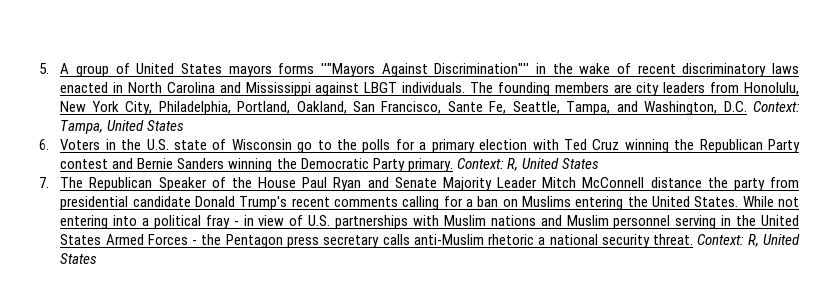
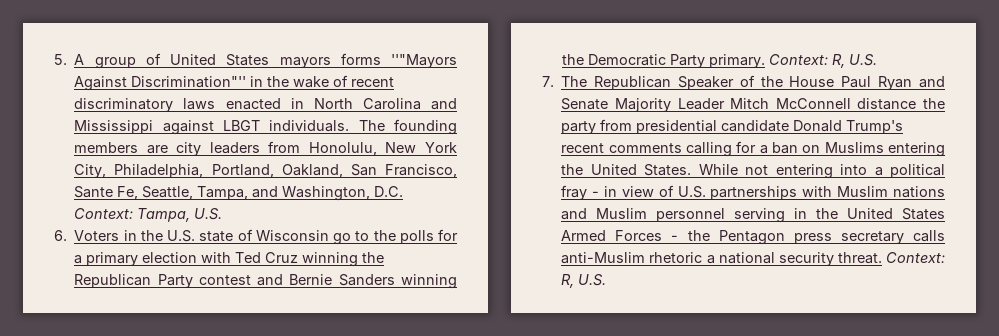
[107,120,185,131] United States -> [194,208,223,220] U.S.
[521,158,599,169] United States -> [849,54,878,66] U.S.
[762,234,800,245] [60,253,98,264] United States -> [578,274,607,286] U.S.

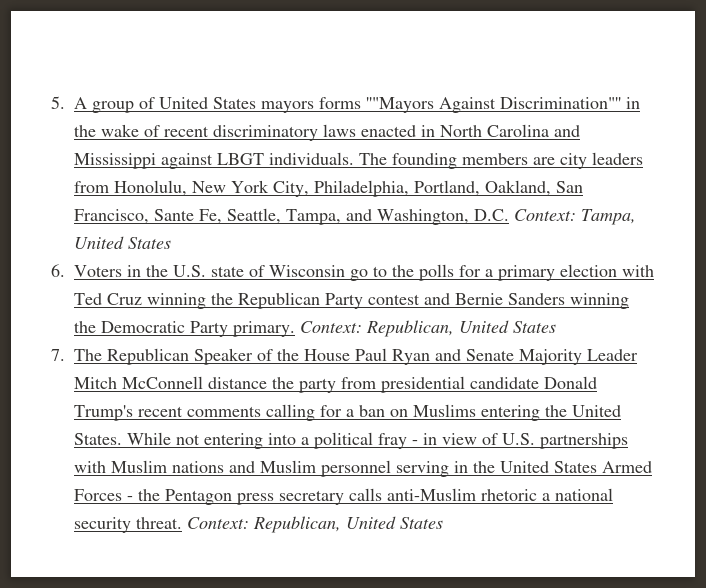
[194,208,223,220] U.S. -> [74,236,171,249] United States
[832,54,878,68] R, U.S. -> [366,320,556,337] Republican, United States
[561,274,607,288] R, U.S. -> [253,516,443,533] Republican, United States

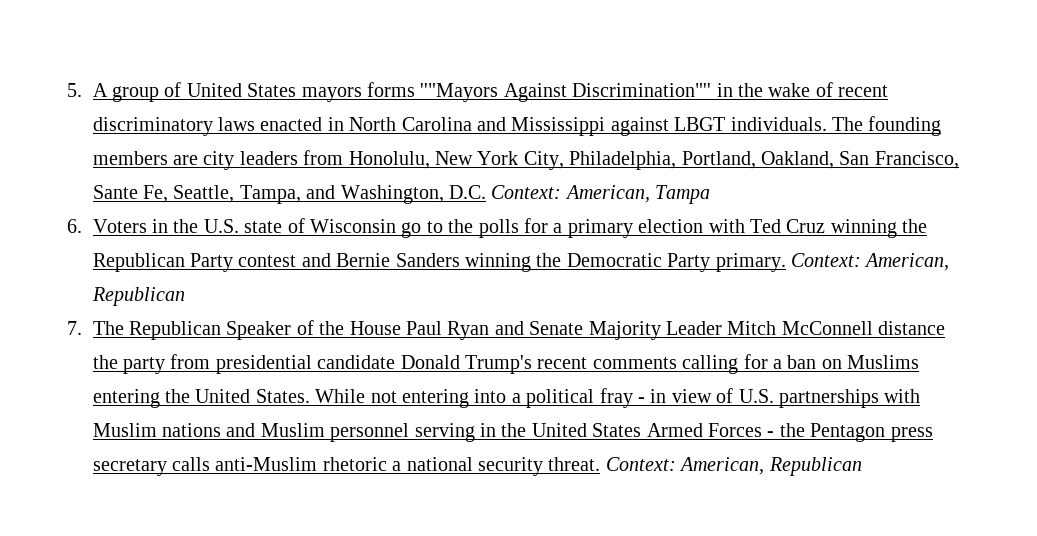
[581,209,636,225] [74,236,171,249] Tampa, United States -> [564,185,711,204] American, Tampa
[366,320,556,337] Republican, United States -> [864,253,950,271] [91,287,185,306] American, Republican
[253,516,443,533] Republican, United States -> [679,457,862,476] American, Republican

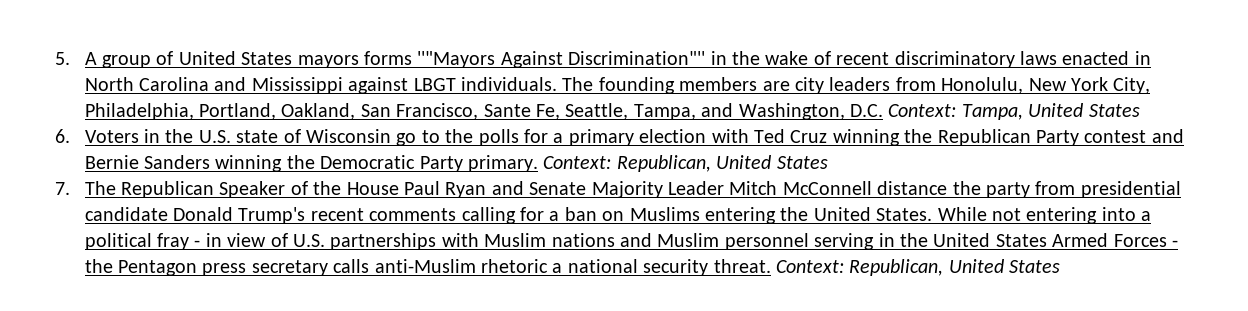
[564,185,711,204] American, Tampa -> [961,103,1140,120] Tampa, United States
[864,253,950,271] [91,287,185,306] American, Republican -> [616,155,828,172] Republican, United States
[679,457,862,476] American, Republican -> [849,259,1061,276] Republican, United States

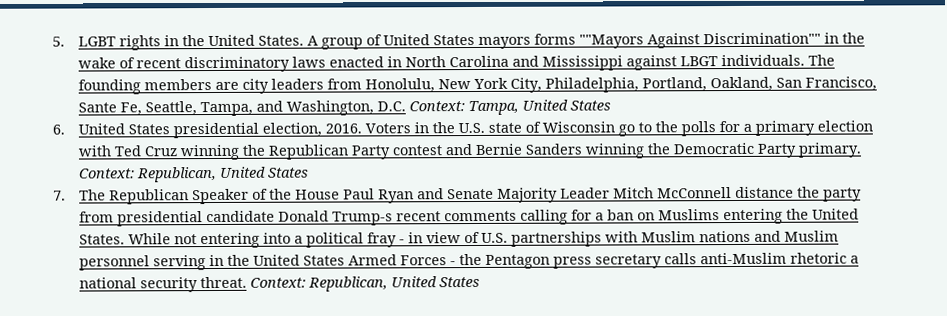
(70, 58) none -> [78,34,305,51] LGBT rights in the United States.
[417,51,706,68] ''"Mayors Against Discrimination"'' -> [579,32,822,49] ""Mayors Against Discrimination""
(70, 136) none -> [78,122,363,139] United States presidential election, 2016.
[238,207,306,224] Trump's -> [332,211,394,226] Trump-s

